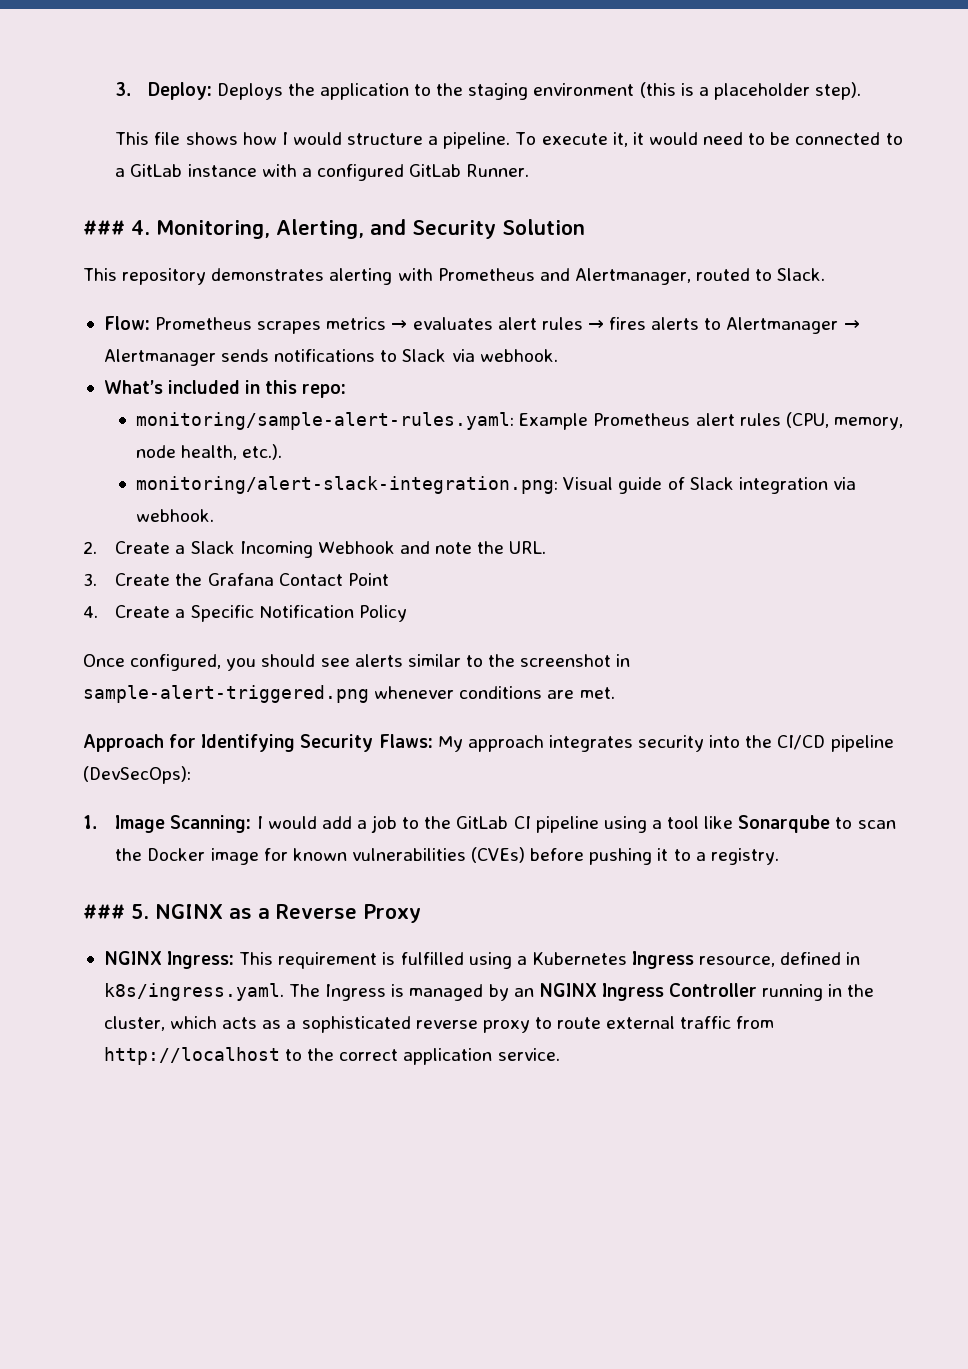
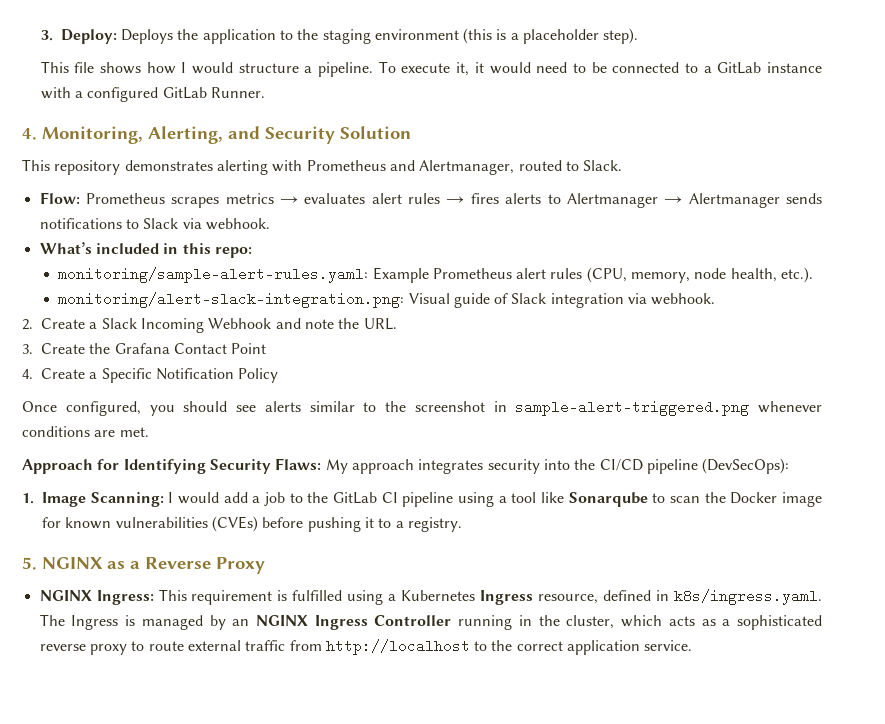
[83,220,125,235] ### -> (265, 92) none
[83,904,125,919] ### -> (462, 524) none

